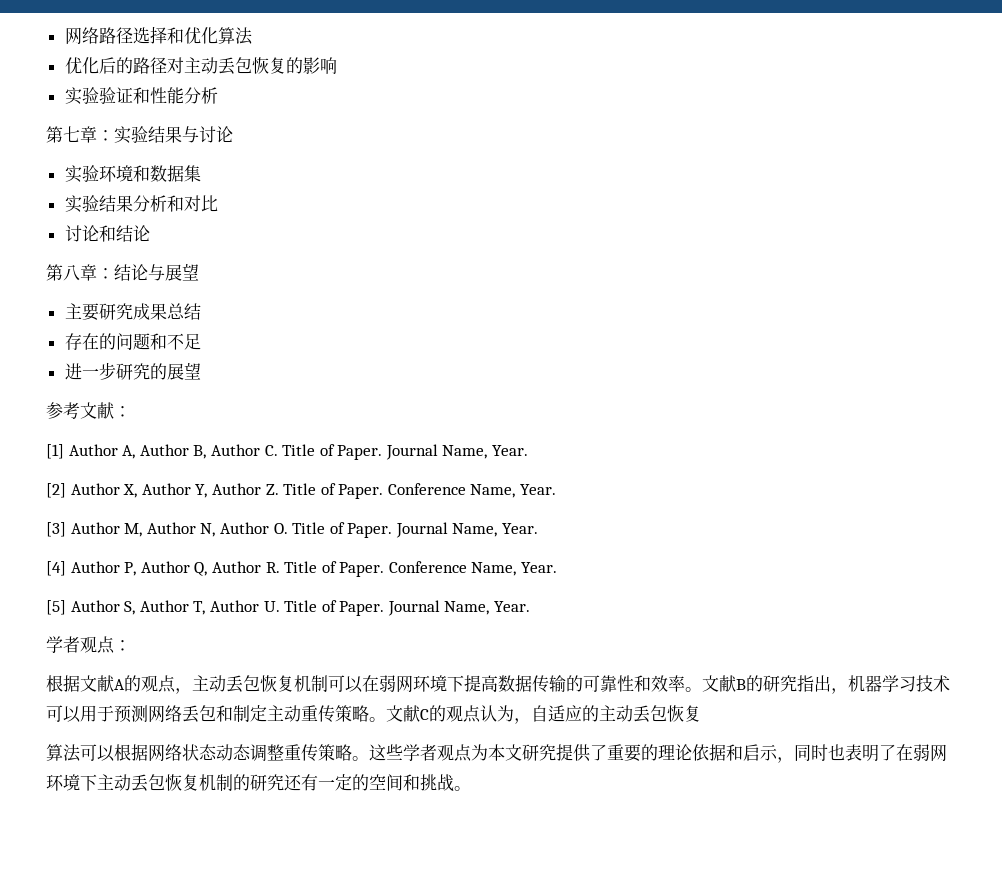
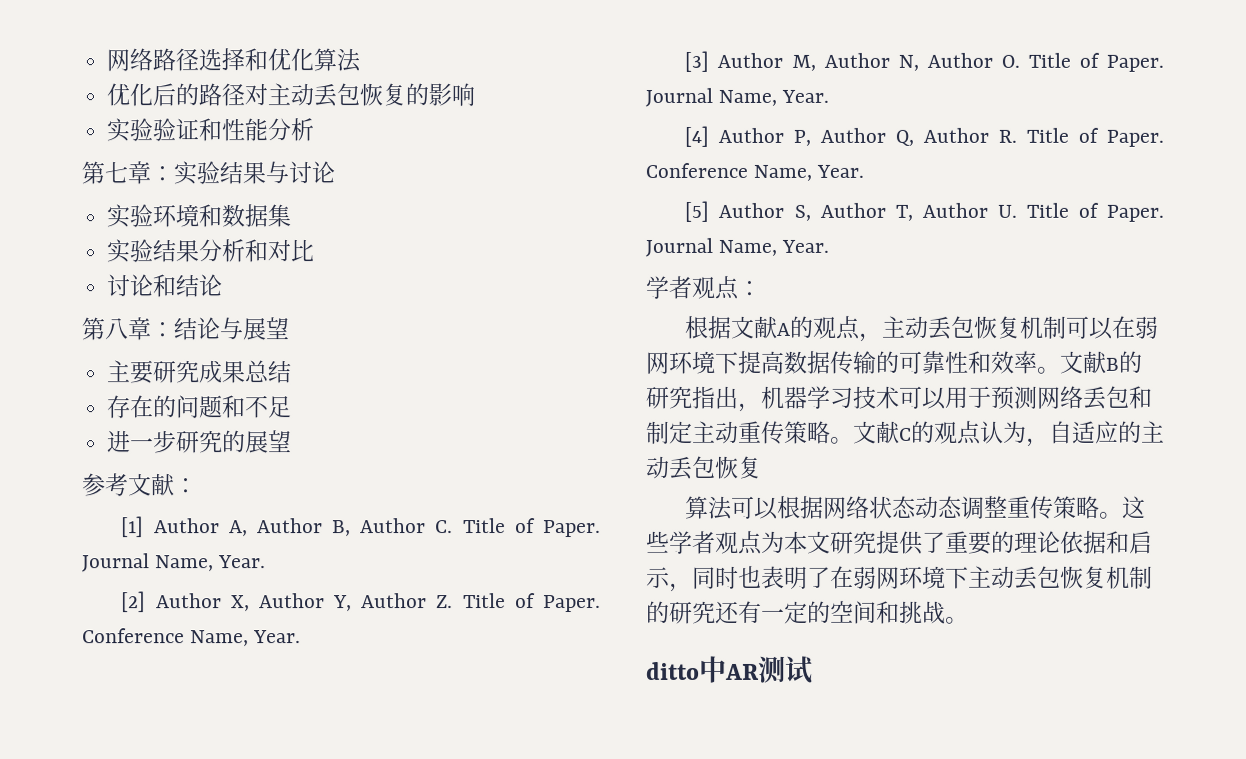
(471, 788) none -> [646,655,813,684] // ditto中AR测试

